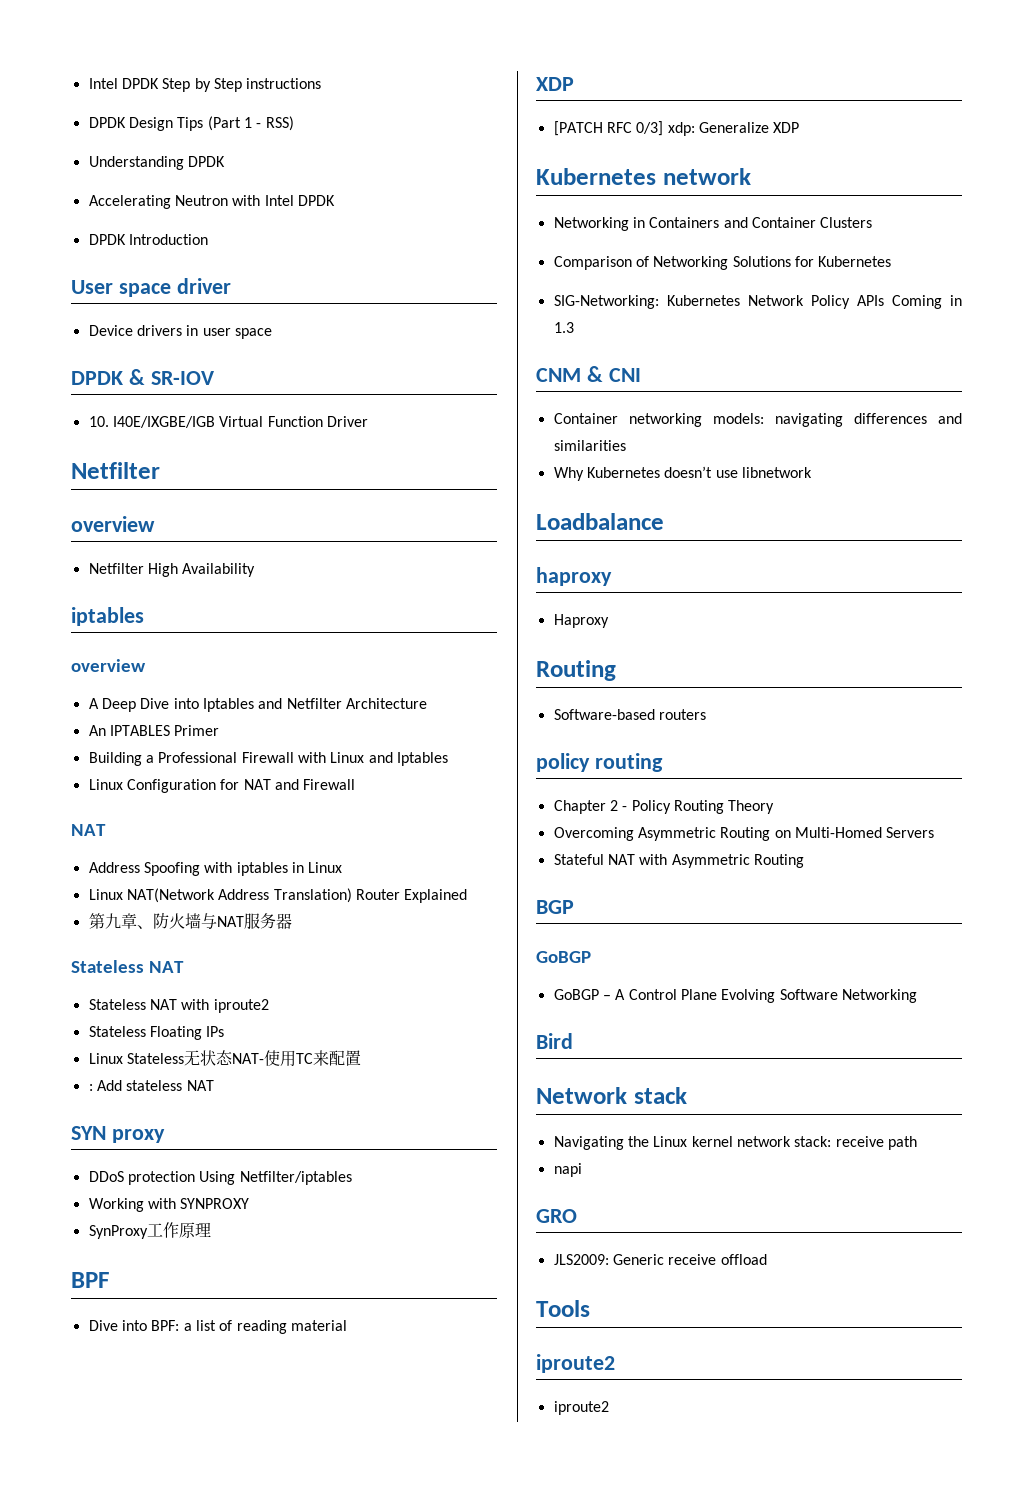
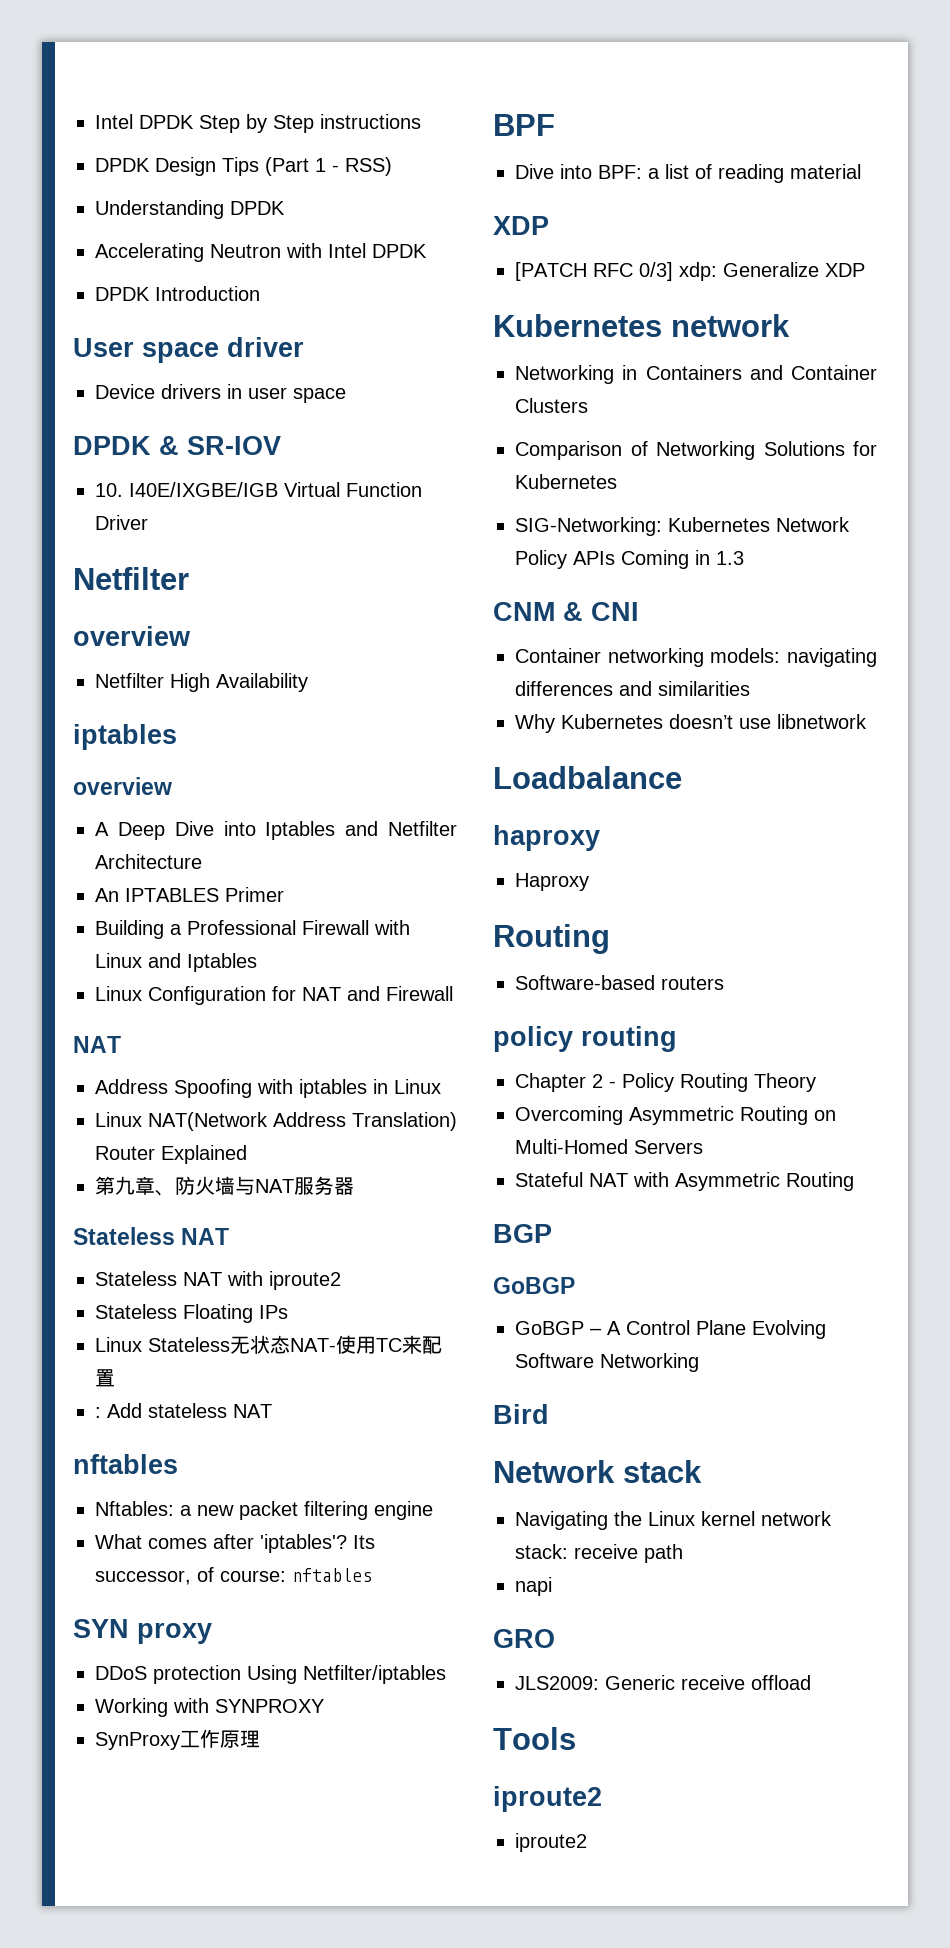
(214, 1085) none -> [73,1454,178,1474] [95,1501,433,1520] [95,1534,375,1553] [95,1567,372,1585] // nftables // Nftables: a new packet filtering engine // What comes after 'iptables'? Its successor, of course: nftables

